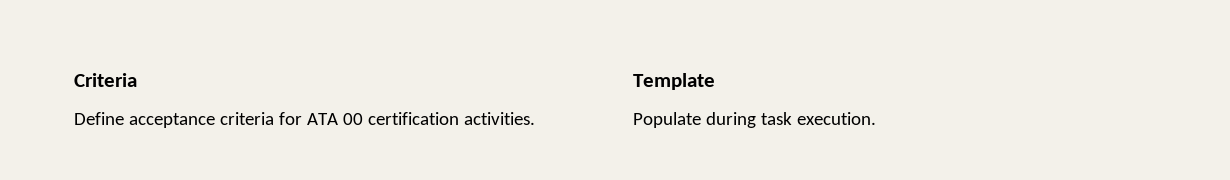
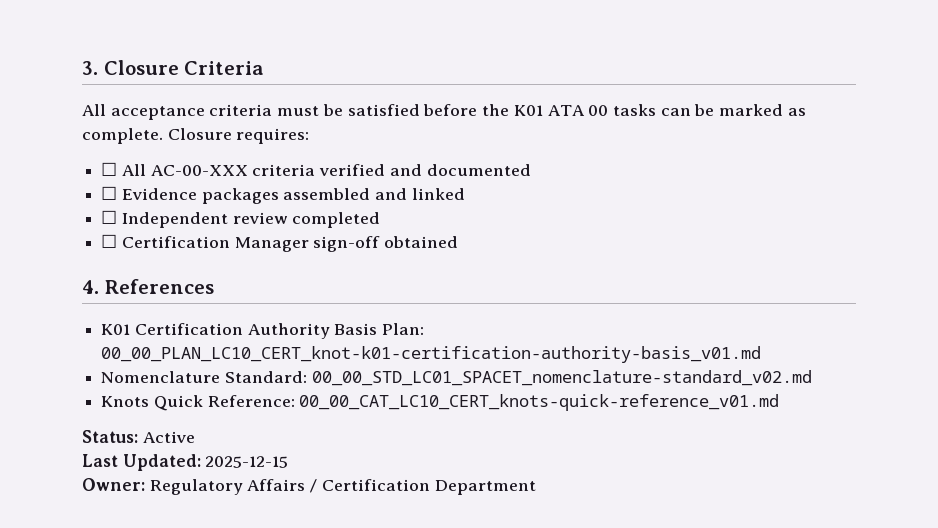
(74, 80) none -> [82,60,179,75] 3. Closure
[74,112,124,125] Define -> [82,104,106,116] All
[278,112,535,125] [633,73,715,90] [633,112,876,128] for ATA 00 certification activities. // Template // Populate during task execution. -> [277,104,806,116] [82,128,310,144] [101,162,531,176] [101,186,465,204] [101,210,381,228] [101,234,459,252] [82,279,214,294] [101,323,425,339] [101,346,762,363] [101,370,812,386] [101,394,780,411] [82,430,195,443] [82,454,289,471] [82,478,536,495] must be satisfied before the K01 ATA 00 tasks can be marked as complete. Closure requires: // ☐ All AC-00-XXX criteria verified and documented // ☐ Evidence packages assembled and linked // ☐ Independent review completed // ☐ Certification Manager sign-off obtained // 4. References // K01 Certification Authority Basis Plan: 00_00_PLAN_LC10_CERT_knot-k01-certification-authority-basis_v01.md // Nomenclature Standard: 00_00_STD_LC01_SPACET_nomenclature-standard_v02.md // Knots Quick Reference: 00_00_CAT_LC10_CERT_knots-quick-reference_v01.md // Status: Active // Last Updated: 2025-12-15 // Owner: Regulatory Affairs / Certification Department

